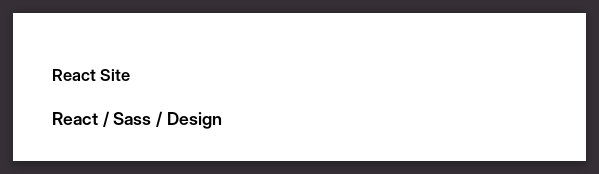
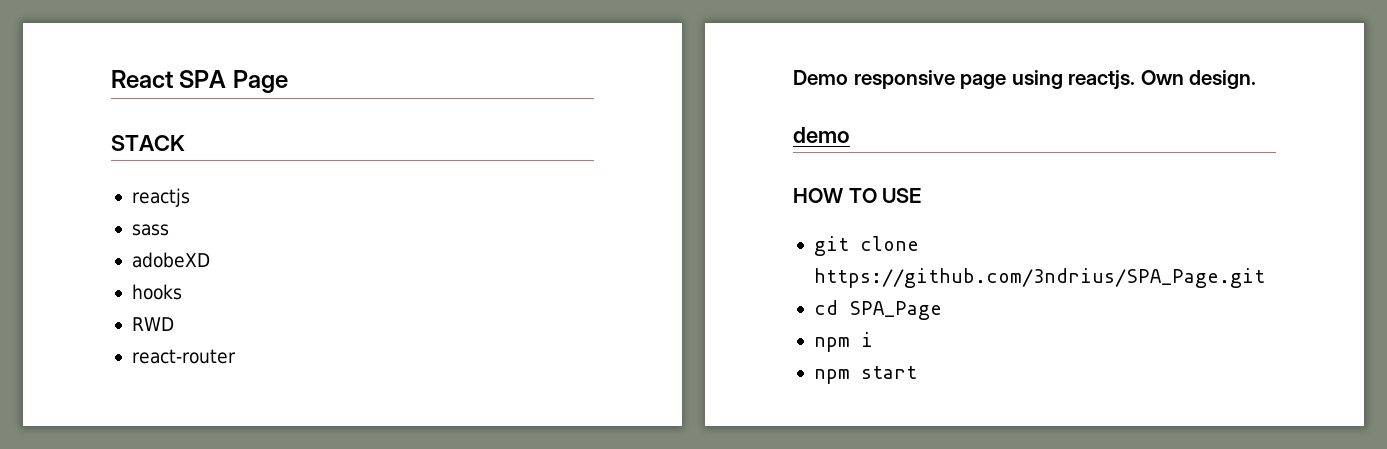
[52,69,131,81] [52,111,222,129] React Site // React / Sass / Design -> [111,70,288,93] [111,135,185,151] [131,188,190,207] [131,224,169,236] [131,252,210,268] [131,284,182,300] [131,317,174,331] [131,349,236,364] [793,70,1257,90] [793,127,850,143] [793,188,922,203] [813,236,919,256] [813,268,1265,288] [813,300,942,320] [813,332,873,352] [813,366,917,384] React SPA Page // STACK // reactjs // sass // adobeXD // hooks // RWD // react-router // Demo responsive page using reactjs. Own design. // demo // HOW TO USE // git clone https://github.com/3ndrius/SPA_Page.git // cd SPA_Page // npm i // npm start

